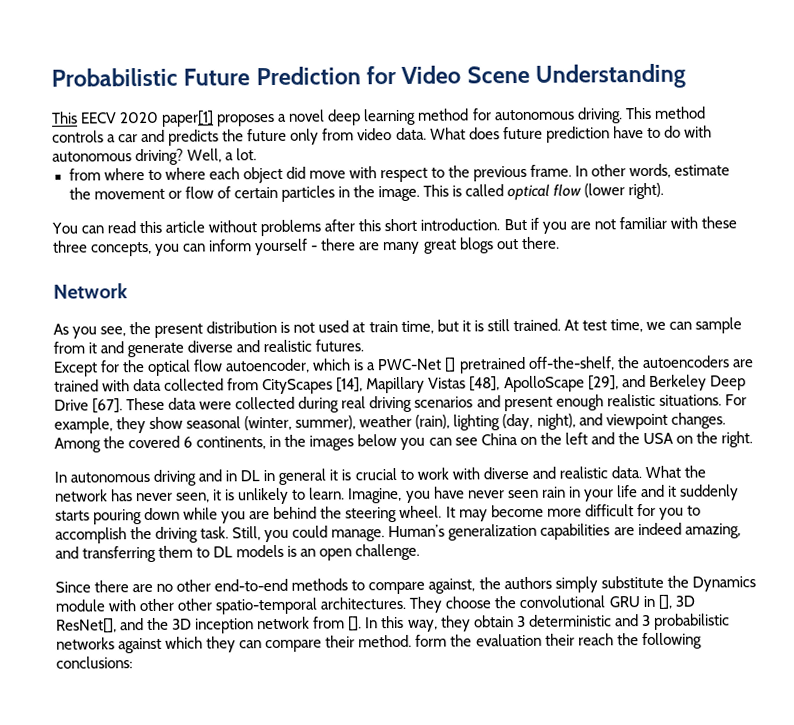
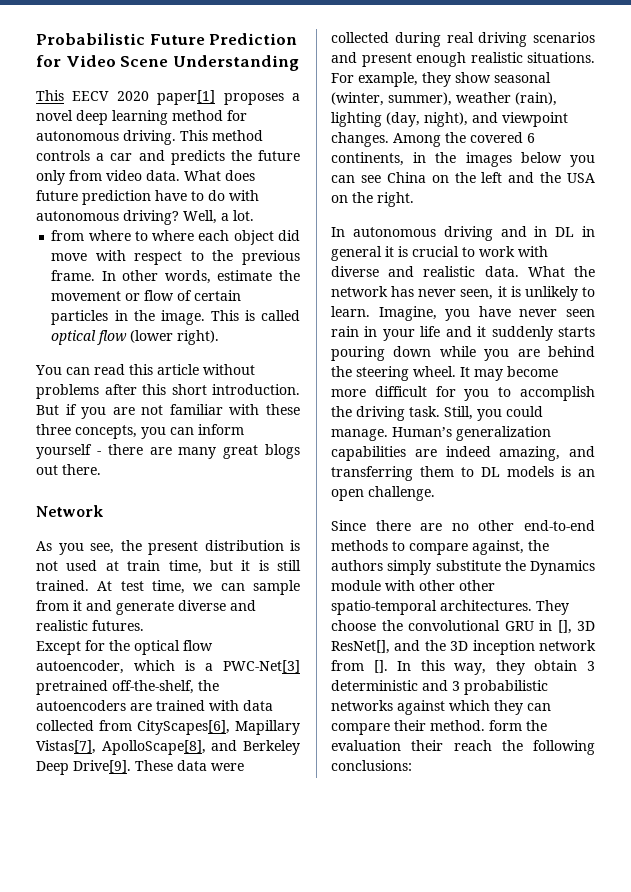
[377,357,457,373] PWC-Net [] -> [223,660,300,673] PWC-Net[3]
[262,375,619,395] CityScapes [14], Mapillary Vistas [48], ApolloScape [29], -> [137,720,300,735] [36,740,206,755] CityScapes[6], Mapillary Vistas[7], ApolloScape[8],
[54,398,124,414] Drive [67]. -> [73,760,131,773] Drive[9].

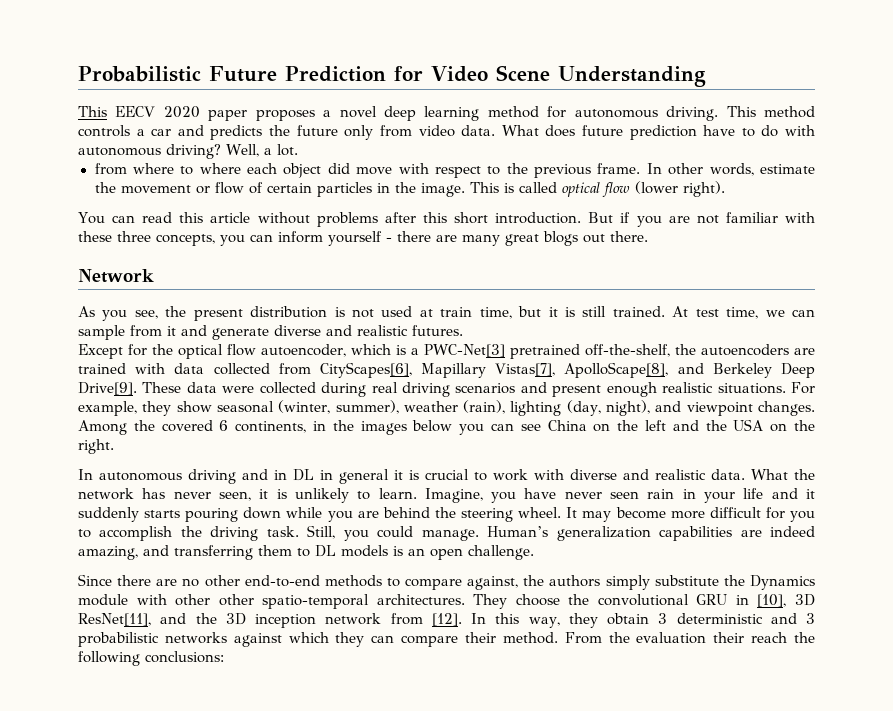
[157,90,216,105] paper[1] -> [208,110,248,121] paper
[557,620,595,634] [331,640,390,654] [], 3D ResNet[], -> [757,594,816,607] [78,613,151,626] [10], 3D ResNet[11],
[373,660,388,673] []. -> [431,613,462,626] [12].
[489,720,522,731] form -> [564,632,602,644] From

